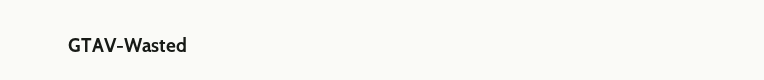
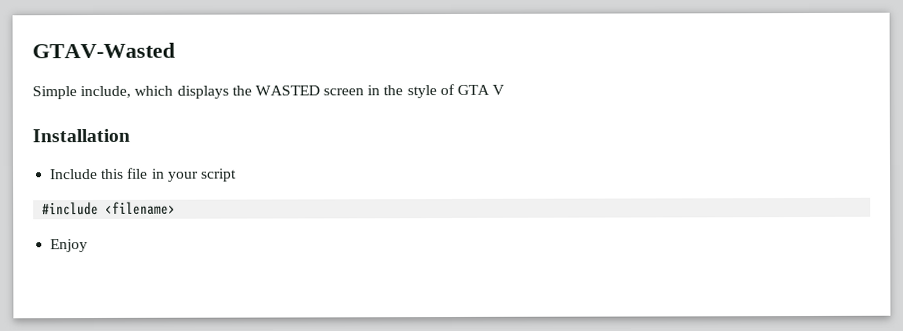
(187, 44) none -> [32,83,506,100] [32,128,130,143] [50,167,237,182] [42,201,177,216] [50,239,89,253] // Simple include, which displays the WASTED screen in the style of GTA V // Installation // Include this file in your script // #include <filename> // Enjoy

